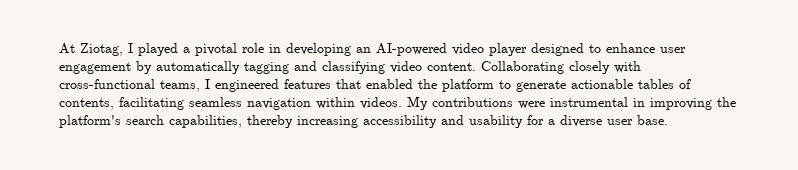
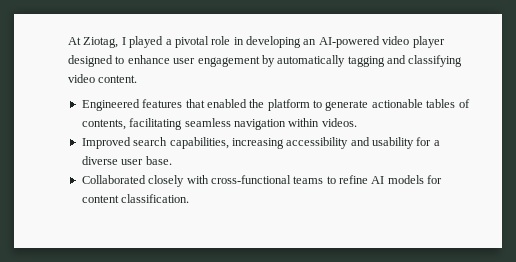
[481,61,641,74] [59,79,279,92] Collaborating closely with cross-functional teams, I engineered -> [81,99,140,111] // Engineered
[407,96,736,110] [59,115,121,128] My contributions were instrumental in improving the platform's -> [81,137,131,149] // Improved
[247,115,293,128] thereby -> (229, 143) none
(668, 120) none -> [81,175,443,187] [81,194,190,203] // Collaborated closely with cross-functional teams to refine AI models for content classification.

